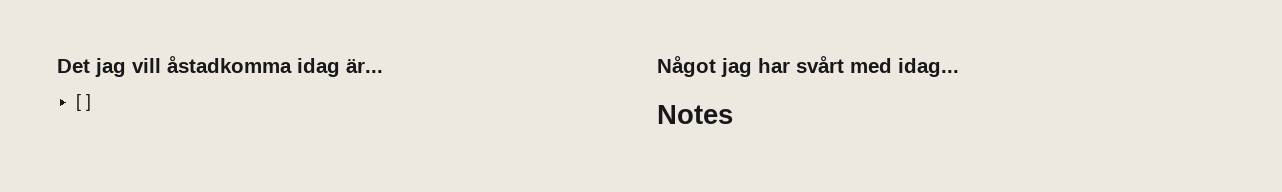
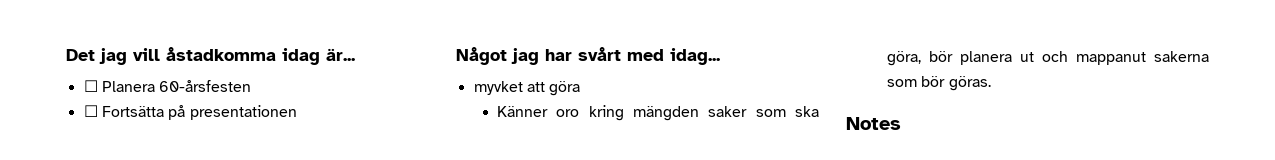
[76,94,92,111] [ ] -> [83,80,252,92] [83,105,297,120] ☐ Planera 60-årsfesten // ☐ Fortsätta på presentationen
(959, 67) none -> [473,81,581,96] [496,105,819,121] [886,51,1209,66] [886,76,991,91] // myvket att göra // Känner oro kring mängden saker som ska göra, bör planera ut och mappanut sakerna som bör göras.

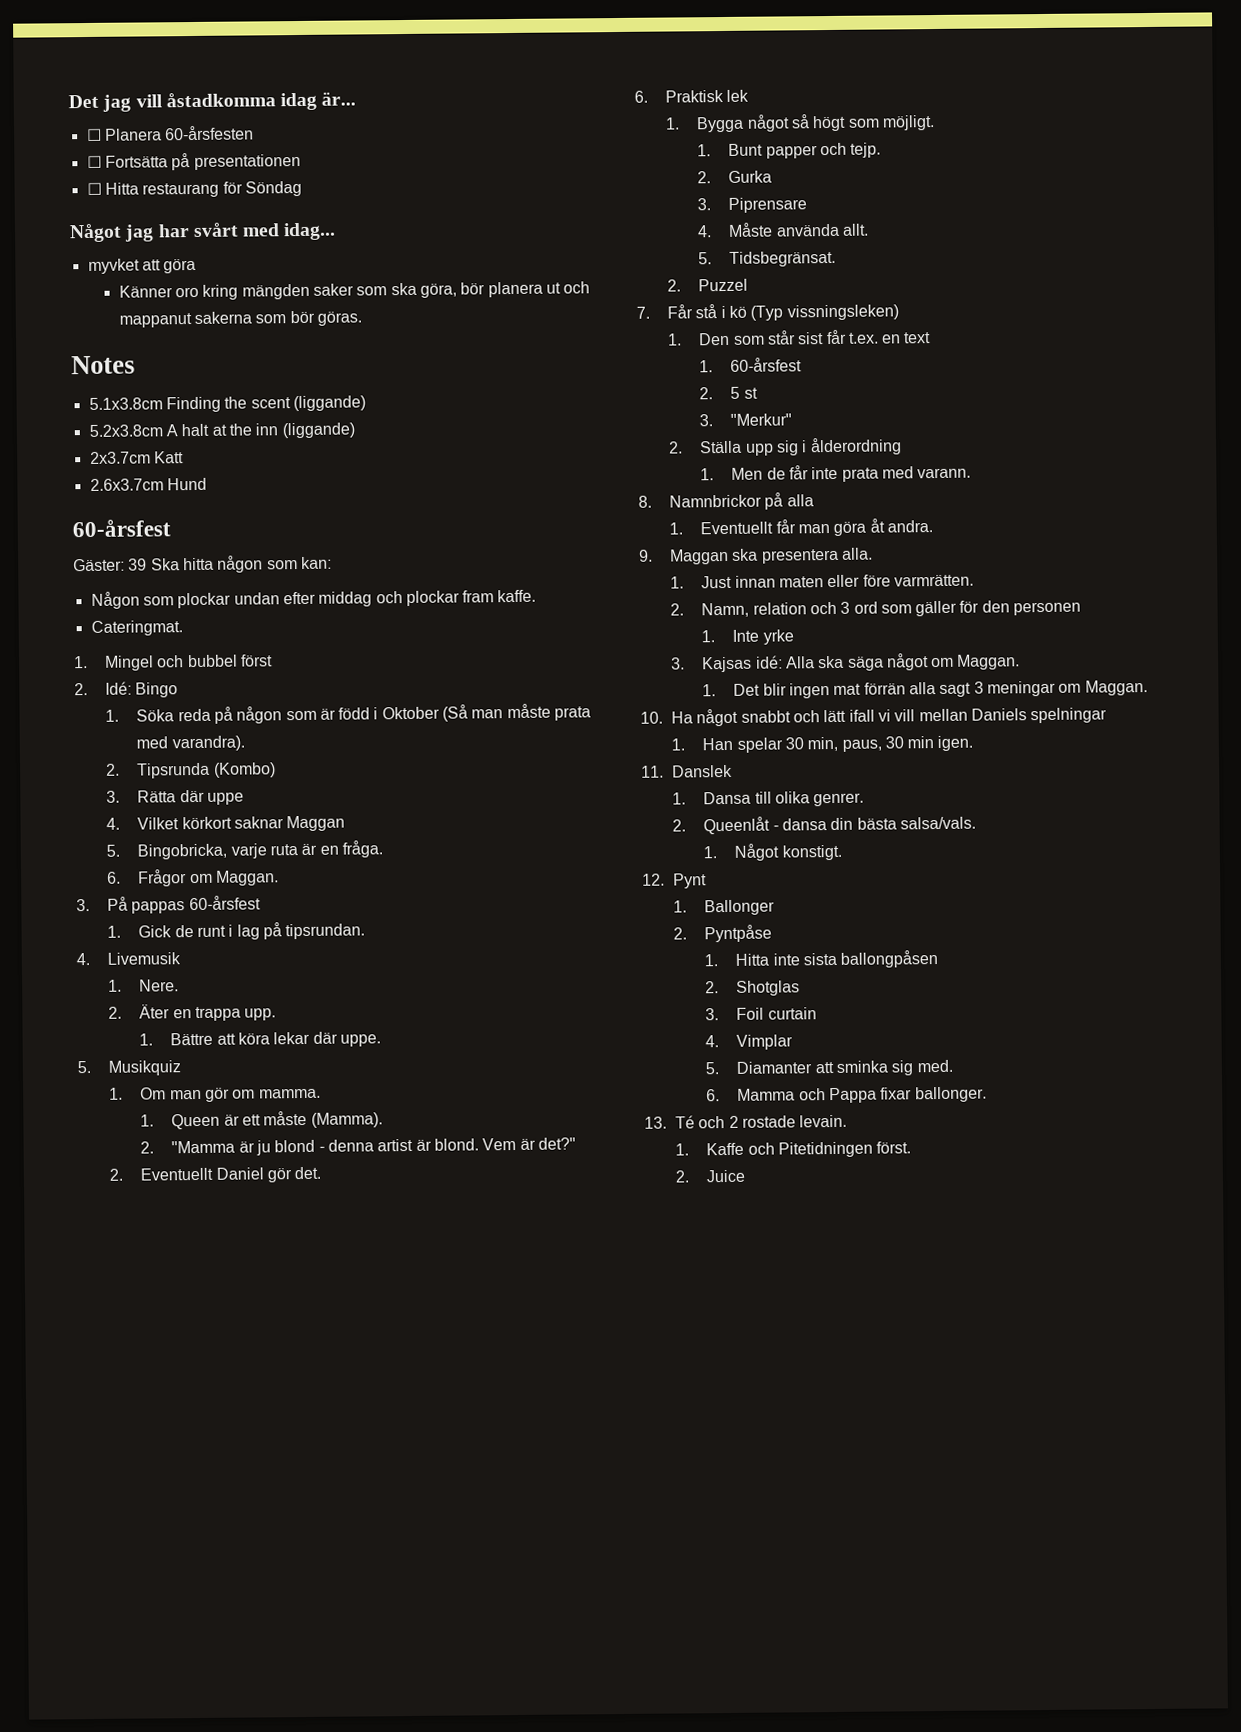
(297, 112) none -> [86,180,302,198] // ☐ Hitta restaurang för Söndag
(901, 123) none -> [88,395,366,413] [88,422,355,439] [89,451,184,464] [89,477,207,491] [72,519,171,538] [73,555,332,573] [90,589,537,609] [90,620,183,636] [73,654,274,671] [74,681,179,698] [105,703,592,724] [136,735,245,752] [106,762,276,779] [106,789,244,805] [106,815,346,832] [106,840,383,860] [107,869,279,887] [76,895,261,914] [107,922,366,940] [76,952,182,966] [108,979,180,992] [108,1004,277,1022] [139,1031,381,1047] [77,1060,182,1076] [109,1087,321,1102] [140,1110,383,1130] [140,1137,576,1156] [109,1166,322,1183] [634,89,750,103] [665,114,935,133] [697,142,882,159] [697,170,773,184] [697,197,808,213] [697,222,869,238] [698,250,837,267] [667,278,749,292] [636,304,899,321] [667,329,932,346] [699,357,803,373] [699,386,758,400] [699,413,793,427] [669,437,902,456] [700,465,972,482] [638,492,814,510] [669,518,933,536] [639,547,874,565] [670,574,974,589] [670,600,1082,618] [701,629,794,645] [671,653,1021,673] [702,680,1148,699] [640,707,1108,727] [671,735,974,753] [641,764,734,778] [672,791,865,807] [672,816,976,835] [703,843,842,861] [642,873,708,889] [673,899,776,916] [673,924,773,943] [704,950,939,968] [705,980,801,996] [705,1007,817,1021] [705,1034,794,1050] [705,1059,953,1076] [706,1086,987,1104] [644,1114,848,1129] [675,1141,912,1158] [675,1169,746,1183] // 5.1x3.8cm Finding the scent (liggande) // 5.2x3.8cm A halt at the inn (liggande) // 2x3.7cm Katt // 2.6x3.7cm Hund // 60-årsfest // Gäster: 39 Ska hitta någon som kan: // Någon som plockar undan efter middag och plockar fram kaffe. // Cateringmat. // 1. Mingel och bubbel först // 2. Idé: Bingo // 1. Söka reda på någon som är född i Oktober (Så man måste prata med varandra). // 2. Tipsrunda (Kombo) // 3. Rätta där uppe // 4. Vilket körkort saknar Maggan // 5. Bingobricka, varje ruta är en fråga. // 6. Frågor om Maggan. // 3. På pappas 60-årsfest // 1. Gick de runt i lag på tipsrundan. // 4. Livemusik // 1. Nere. // 2. Äter en trappa upp. // 1. Bättre att köra lekar där uppe. // 5. Musikquiz // 1. Om man gör om mamma. // 1. Queen är ett måste (Mamma). // 2. "Mamma är ju blond - denna artist är blond. Vem är det?" // 2. Eventuellt Daniel gör det. // 6. Praktisk lek // 1. Bygga något så högt som möjligt. // 1. Bunt papper och tejp. // 2. Gurka // 3. Piprensare // 4. Måste använda allt. // 5. Tidsbegränsat. // 2. Puzzel // 7. Får stå i kö (Typ vissningsleken) // 1. Den som står sist får t.ex. en text // 1. 60-årsfest // 2. 5 st // 3. "Merkur" // 2. Ställa upp sig i ålderordning // 1. Men de får inte prata med varann. // 8. Namnbrickor på alla // 1. Eventuellt får man göra åt andra. // 9. Maggan ska presentera alla. // 1. Just innan maten eller före varmrätten. // 2. Namn, relation och 3 ord som gäller för den personen // 1. Inte yrke // 3. Kajsas idé: Alla ska säga något om Maggan. // 1. Det blir ingen mat förrän alla sagt 3 meningar om Maggan. // 10. Ha något snabbt och lätt ifall vi vill mellan Daniels spelningar // 1. Han spelar 30 min, paus, 30 min igen. // 11. Danslek // 1. Dansa till olika genrer. // 2. Queenlåt - dansa din bästa salsa/vals. // 1. Något konstigt. // 12. Pynt // 1. Ballonger // 2. Pyntpåse // 1. Hitta inte sista ballongpåsen // 2. Shotglas // 3. Foil curtain // 4. Vimplar // 5. Diamanter att sminka sig med. // 6. Mamma och Pappa fixar ballonger. // 13. Té och 2 rostade levain. // 1. Kaffe och Pitetidningen först. // 2. Juice

